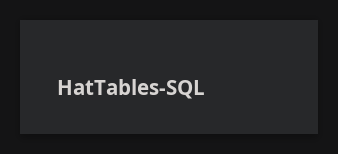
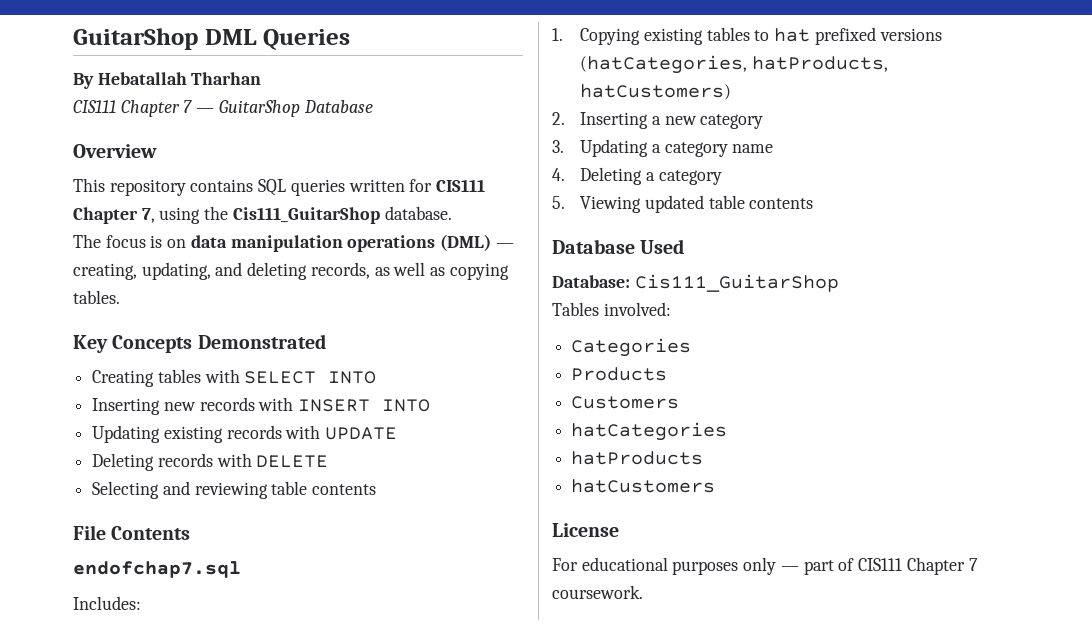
[57,79,205,99] HatTables-SQL -> [73,28,351,50] [73,72,262,89] [73,100,373,117] [73,144,157,158] [73,178,486,196] [73,206,452,224] [73,234,514,252] [73,262,509,280] [73,290,120,304] [73,334,326,353] [92,369,377,387] [92,397,431,415] [92,425,398,443] [92,453,329,471] [92,481,377,499] [73,525,191,540] [73,561,241,578] [73,596,141,610] [552,27,942,45] [580,55,888,74] [580,84,732,100] [552,112,764,129] [552,139,774,157] [552,167,722,185] [552,195,814,213] [552,239,685,254] [552,274,839,292] [552,302,671,316] [571,338,692,357] [571,367,668,381] [571,396,680,409] [571,422,728,441] [571,451,704,465] [571,479,716,493] [552,523,619,537] [552,557,978,575] [552,585,643,599] GuitarShop DML Queries // By Hebatallah Tharhan // CIS111 Chapter 7 — GuitarShop Database // Overview // This repository contains SQL queries written for CIS111 Chapter 7, using the Cis111_GuitarShop database. // The focus is on data manipulation operations (DML) — creating, updating, and deleting records, as well as copying tables. // Key Concepts Demonstrated // Creating tables with SELECT INTO // Inserting new records with INSERT INTO // Updating existing records with UPDATE // Deleting records with DELETE // Selecting and reviewing table contents // File Contents // endofchap7.sql // Includes: // 1. Copying existing tables to hat prefixed versions (hatCategories, hatProducts, hatCustomers) // 2. Inserting a new category // 3. Updating a category name // 4. Deleting a category // 5. Viewing updated table contents // Database Used // Database: Cis111_GuitarShop // Tables involved: // Categories // Products // Customers // hatCategories // hatProducts // hatCustomers // License // For educational purposes only — part of CIS111 Chapter 7 coursework.

